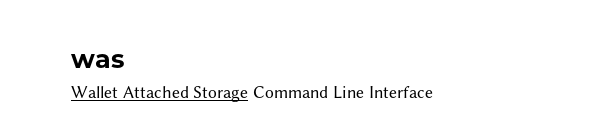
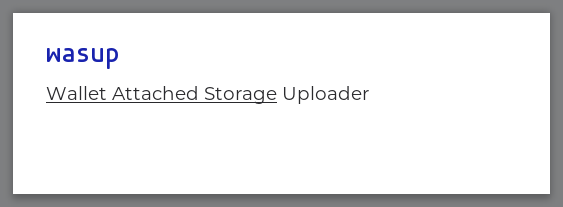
[71,54,125,68] was -> [46,48,120,69] wasup
[253,86,433,99] Command Line Interface -> [282,86,369,104] Uploader

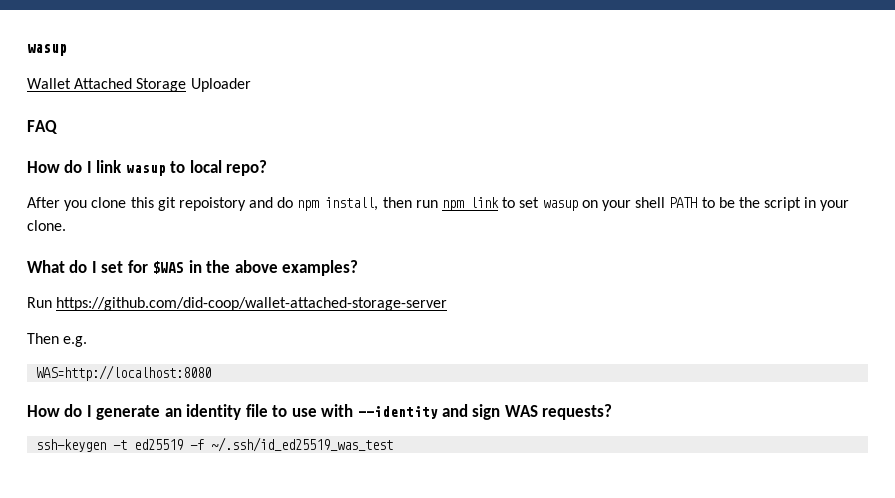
(369, 95) none -> [27,120,58,134] [27,160,268,176] [27,197,850,211] [27,220,66,231] [27,260,359,276] [27,297,448,311] [27,333,88,347] [36,365,212,381] [27,404,613,420] [36,437,394,452] // FAQ // How do I link wasup to local repo? // After you clone this git repoistory and do npm install, then run npm link to set wasup on your shell PATH to be the script in your clone. // What do I set for $WAS in the above examples? // Run https://github.com/did-coop/wallet-attached-storage-server // Then e.g. // WAS=http://localhost:8080 // How do I generate an identity file to use with --identity and sign WAS requests? // ssh-keygen -t ed25519 -f ~/.ssh/id_ed25519_was_test

